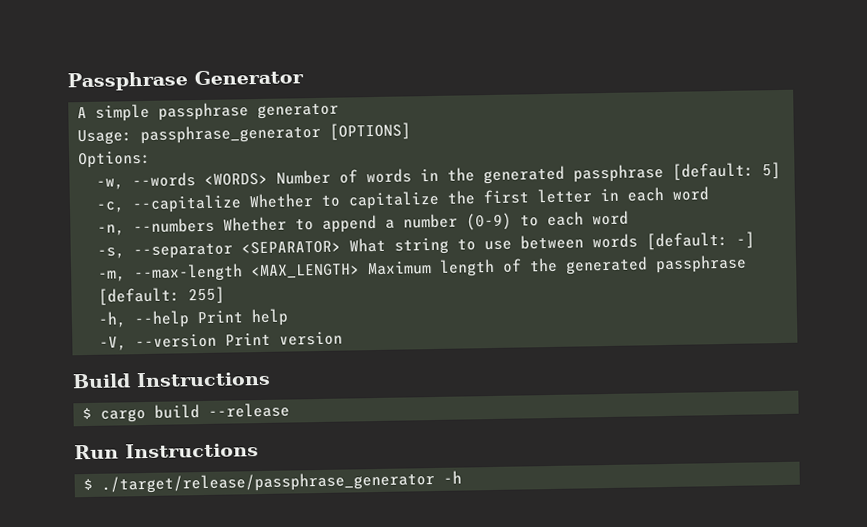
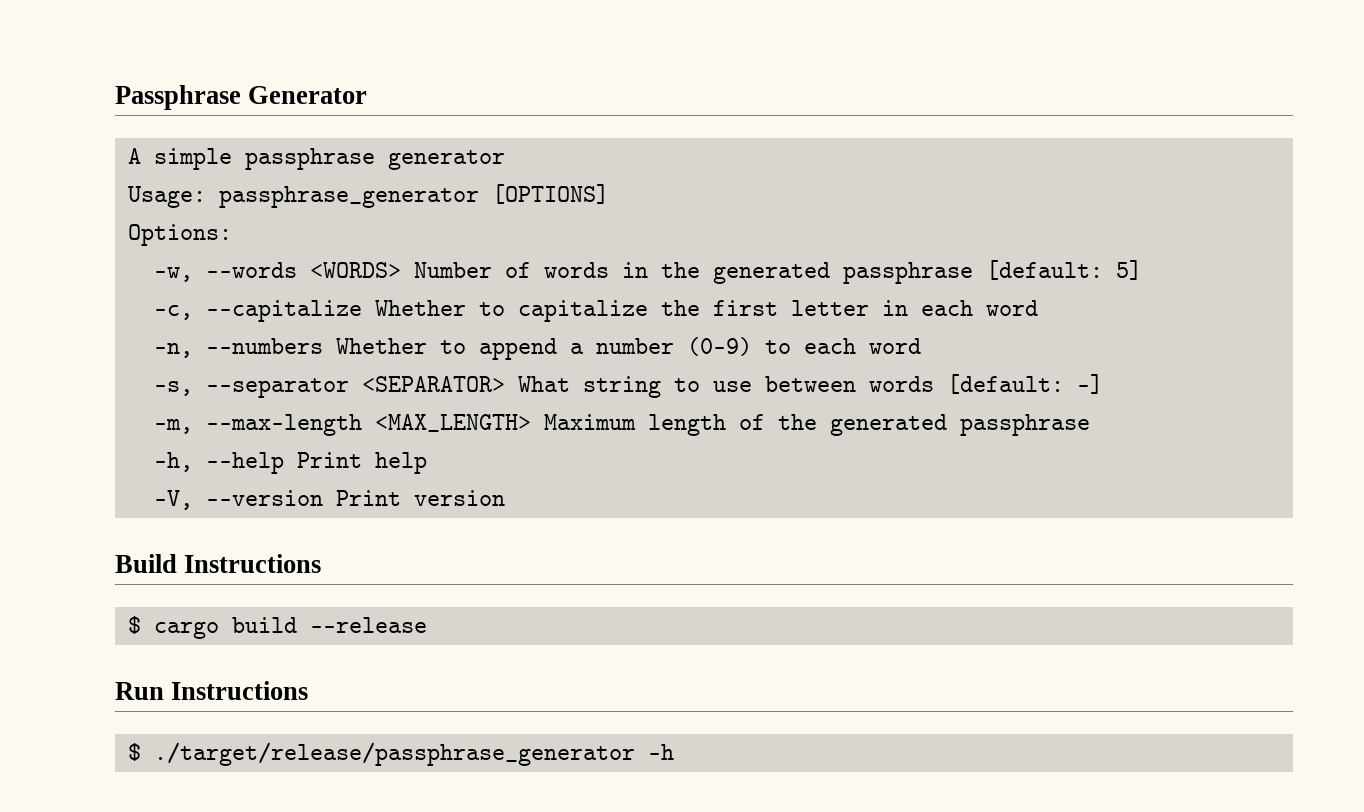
[98,286,225,306] [default: 255] -> (1090, 425) none

